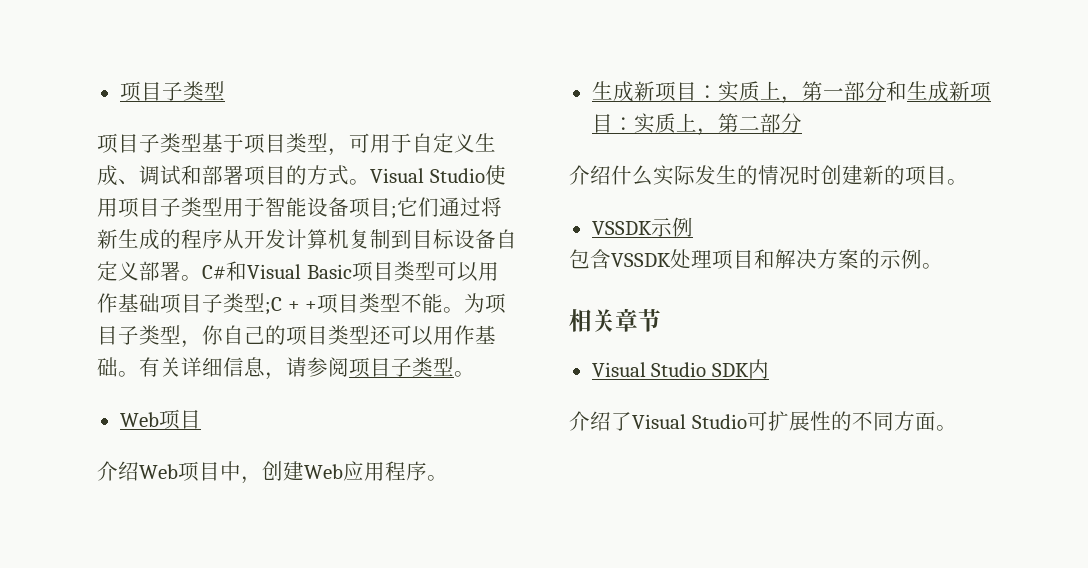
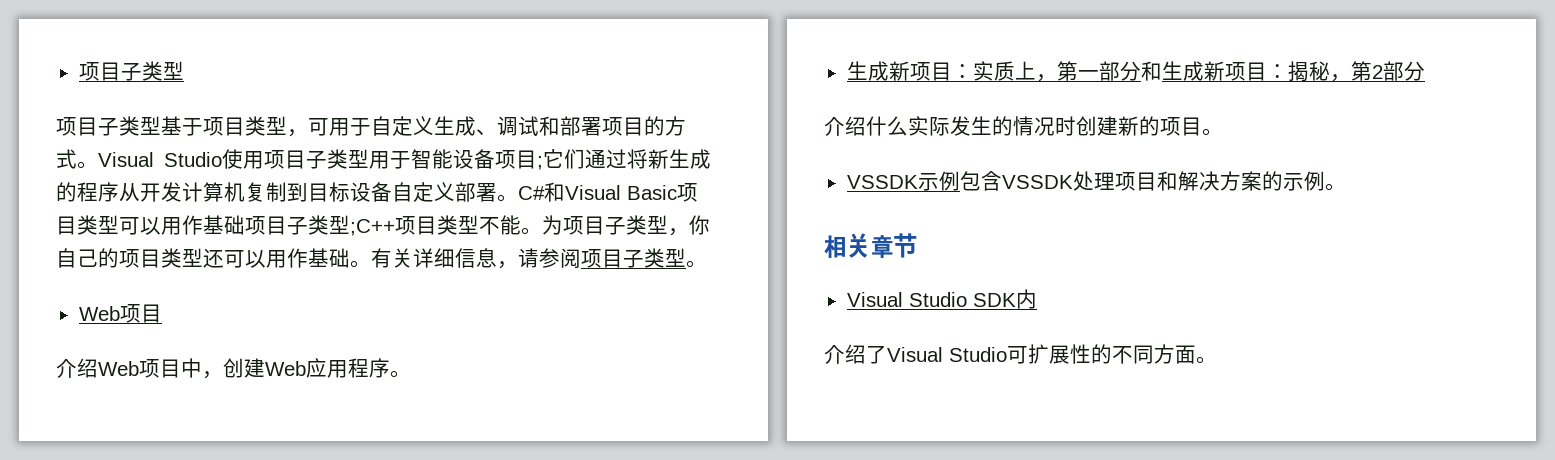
[265,297,318,315] ;C + + -> [350,219,395,236] ;C++
[633,113,760,136] 实质上，第二 -> [1287,61,1383,82] 揭秘，第2
(693, 227) // -> (960, 181) none

